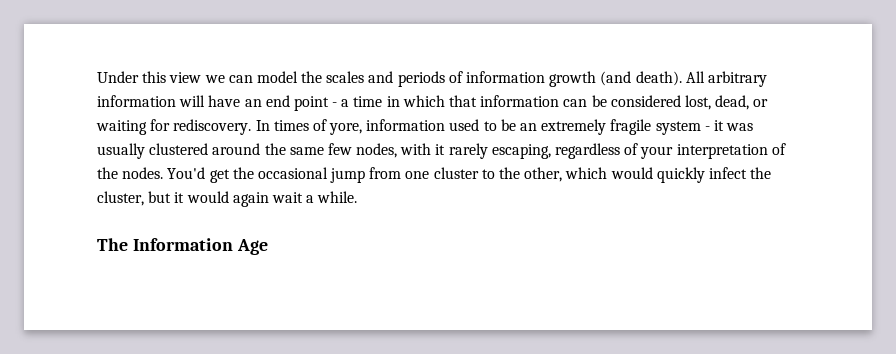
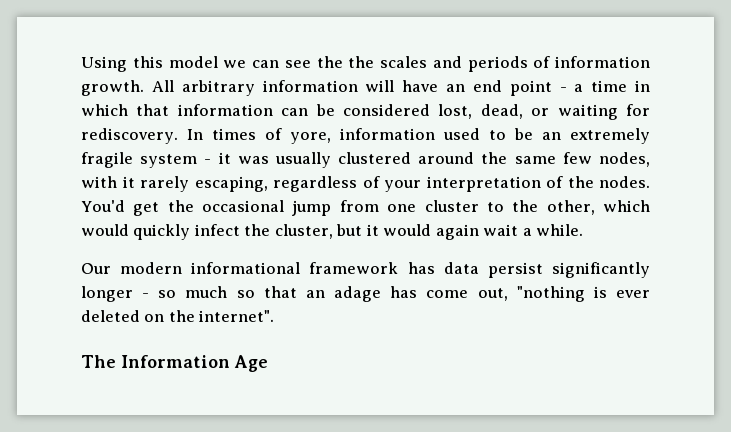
[97,71,298,83] Under this view we can model -> [81,56,343,72] Using this model we can see the
[549,71,682,87] growth (and death). -> [81,80,144,96] growth.
(358, 197) none -> [81,262,651,278] [81,286,650,302] [81,310,275,322] // Our modern informational framework has data persist significantly longer - so much so that an adage has come out, "nothing is ever deleted on the internet".

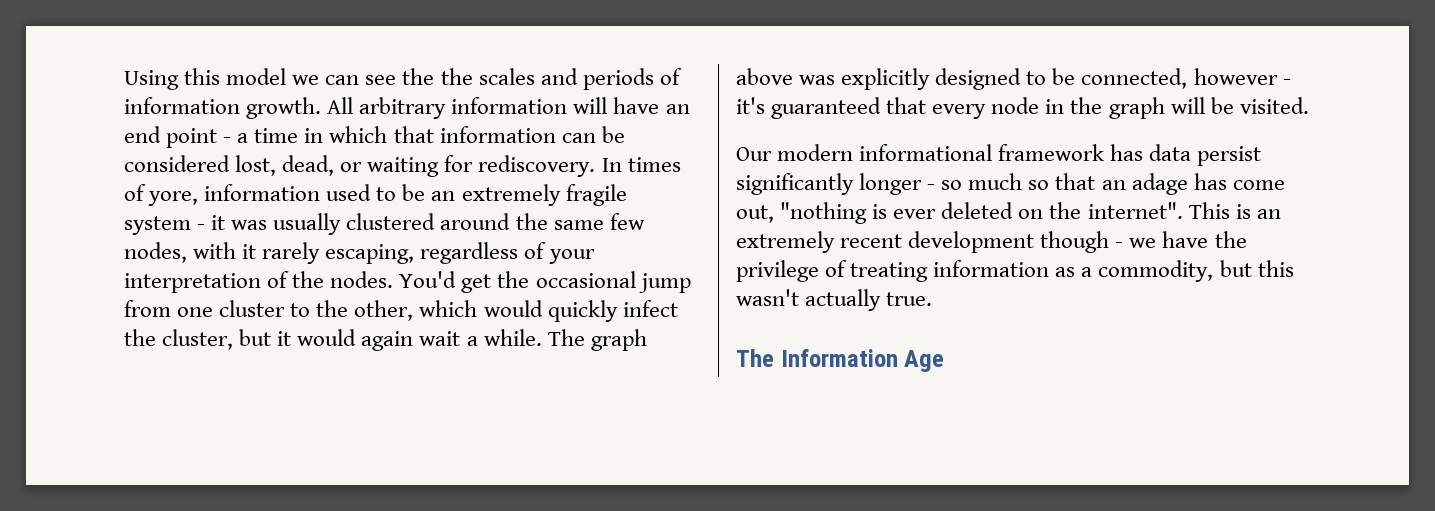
(584, 230) none -> [547,329,647,351] [736,68,1291,90] [736,97,1309,119] The graph above was explicitly designed to be connected, however - it's guaranteed that every node in the graph will be visited.
(275, 316) none -> [1188,202,1281,219] [736,231,1247,253] [736,260,1294,282] [736,289,933,311] This is an extremely recent development though - we have the privilege of treating information as a commodity, but this wasn't actually true.

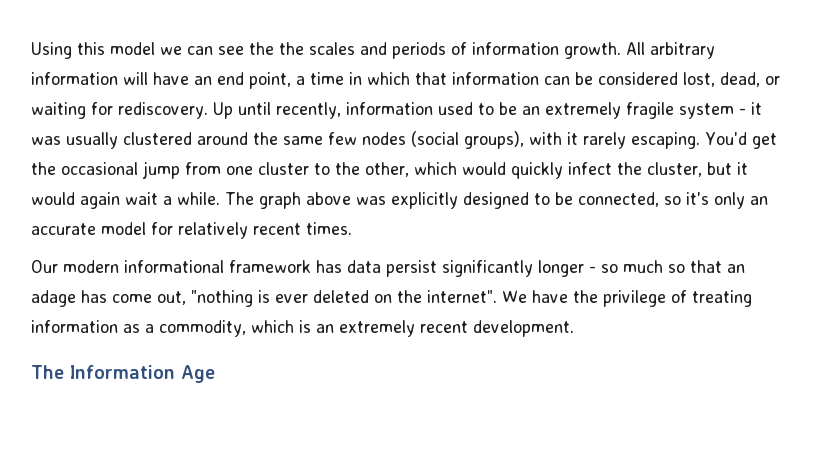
[166,128,232,148] point - -> [249,72,291,89] point,
[601,157,681,172] [124,184,199,206] In times of yore, -> [213,102,341,119] Up until recently,
[124,242,595,264] [124,271,394,293] nodes, with it rarely escaping, regardless of your interpretation of the nodes. -> [362,131,700,149] nodes (social groups), with it rarely escaping.
[1193,68,1291,85] [736,97,1309,119] however - it's guaranteed that every node in the graph will be visited. -> [664,192,768,209] [31,222,352,239] so it's only an accurate model for relatively recent times.
[1188,202,1281,219] [736,231,1157,253] This is an extremely recent development though - we -> [501,290,527,303] We
[1219,260,1294,277] [736,289,933,311] but this wasn't actually true. -> [251,320,574,337] which is an extremely recent development.

